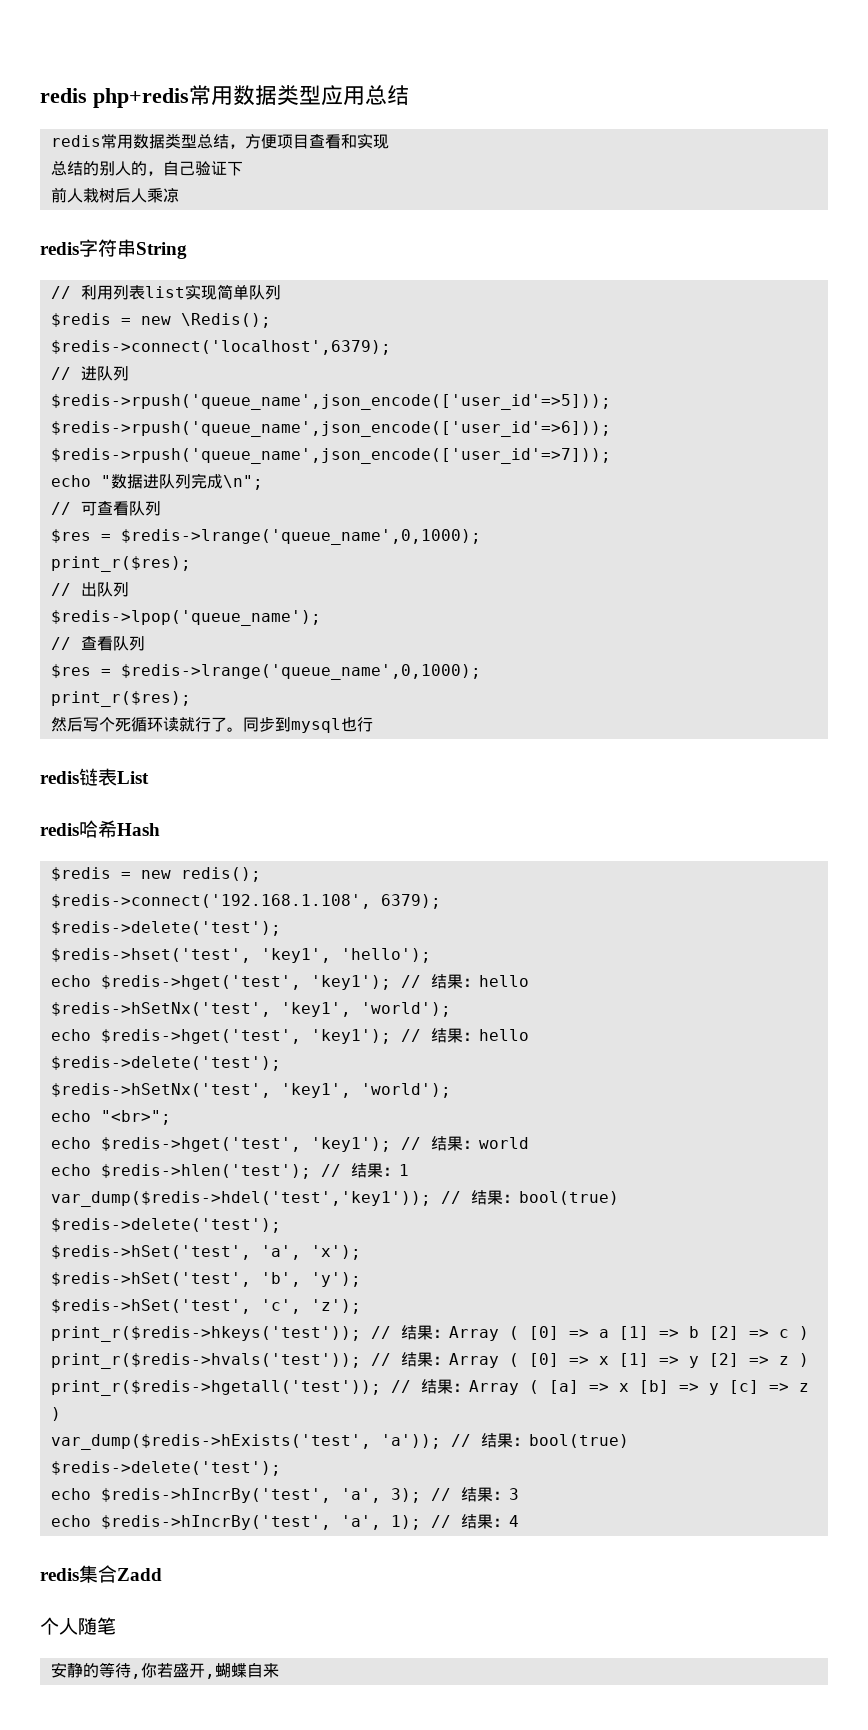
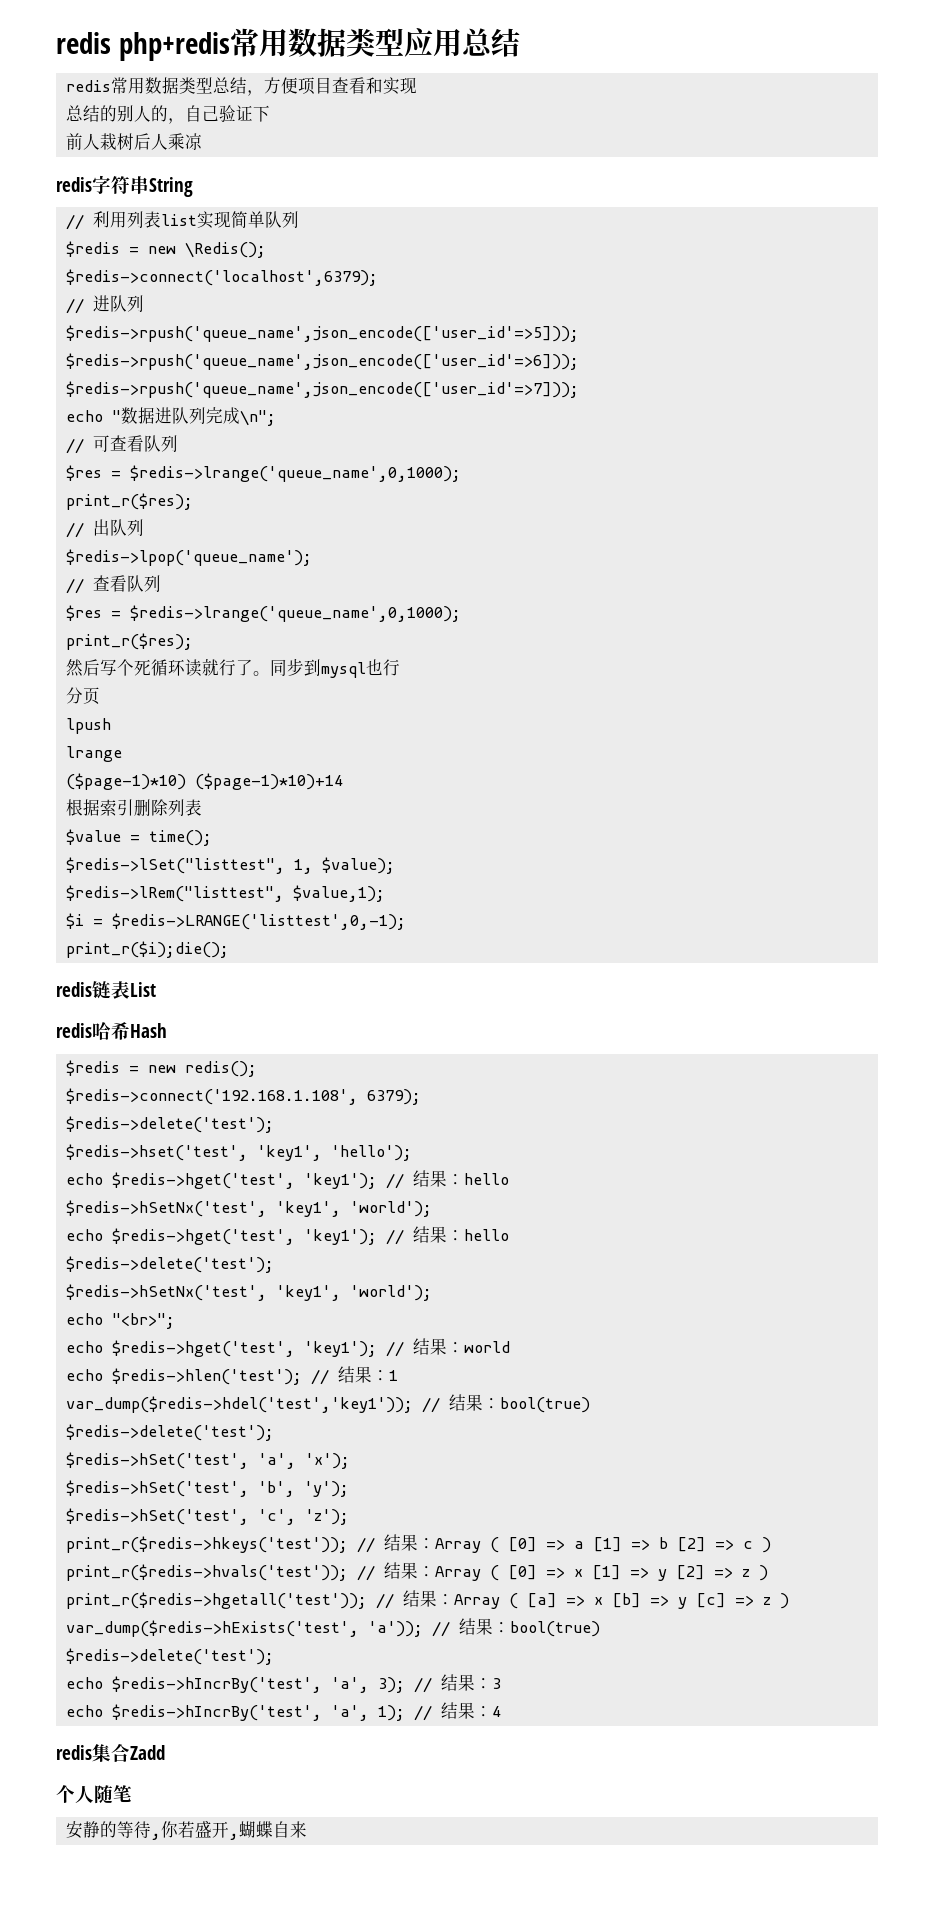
(373, 724) none -> [65,687,100,705] [65,718,111,734] [65,746,122,762] [65,773,343,790] [65,799,202,816] [65,829,212,846] [65,857,395,874] [65,885,385,902] [65,913,406,930] [65,941,229,958] // 分页 // lpush // lrange // ($page-1)*10) ($page-1)*10)+14 // 根据索引删除列表 // $value = time(); // $redis->lSet("listtest", 1, $value); // $redis->lRem("listtest", $value,1); // $i = $redis->LRANGE('listtest',0,-1); // print_r($i);die();

